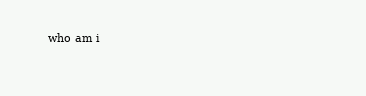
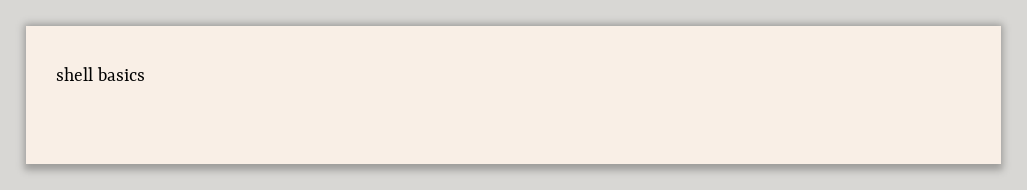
[48,33,100,42] who am i -> [56,67,146,81] shell basics

